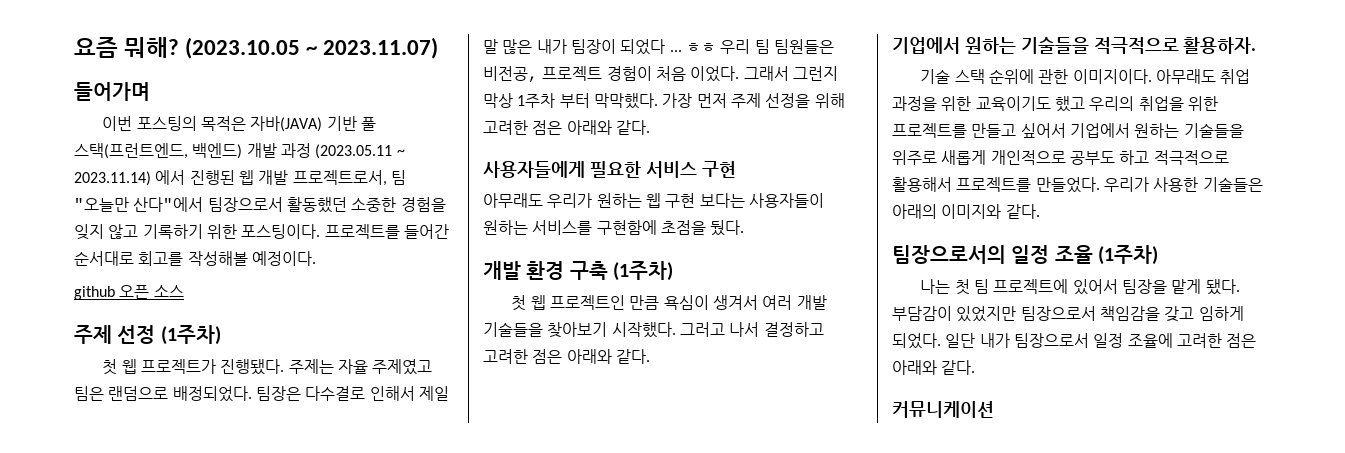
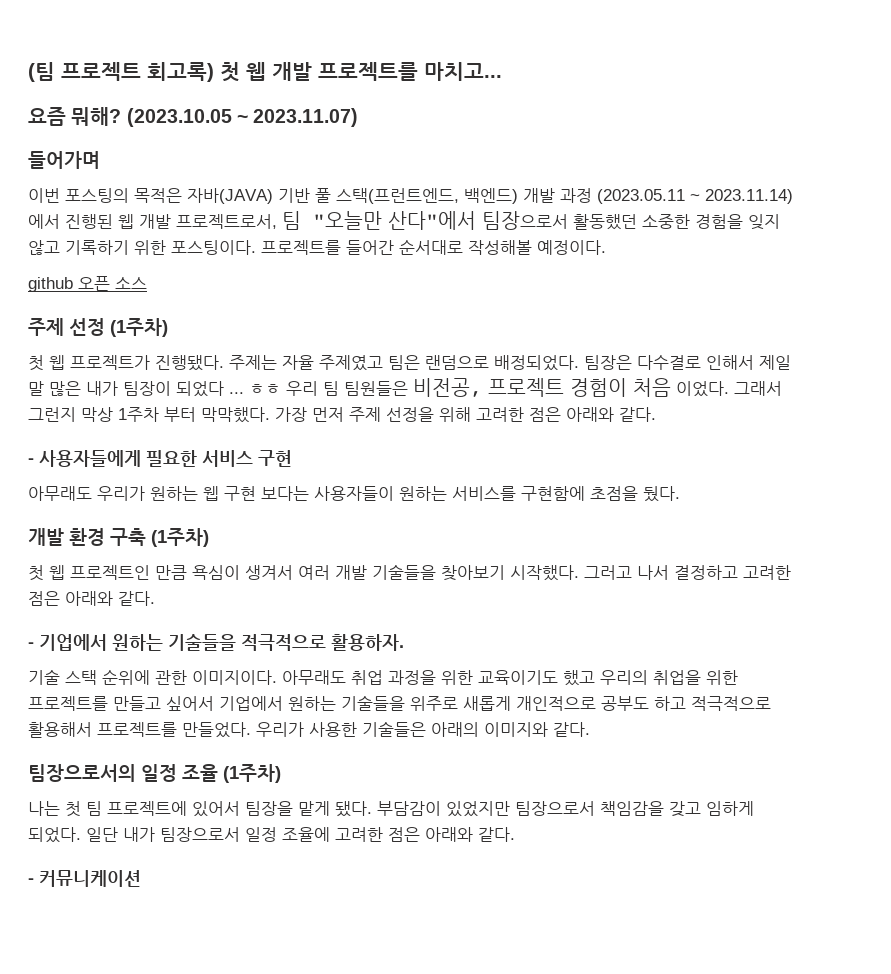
(74, 47) none -> [28,62,502,82] (팀 프로젝트 회고록) 첫 웹 개발 프로젝트를 마치고... //
[138,251,184,266] 회고를 -> (463, 247) none
(650, 127) none -> [28,458,34,464] -
(650, 356) none -> [28,642,34,648] -
(976, 367) none -> [28,878,34,884] -

